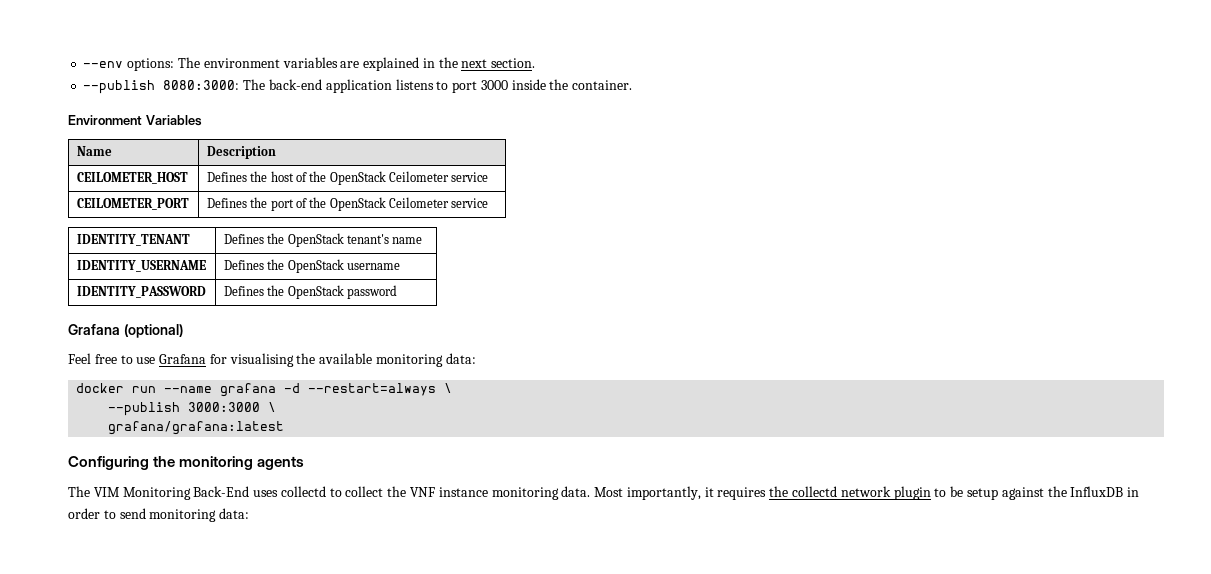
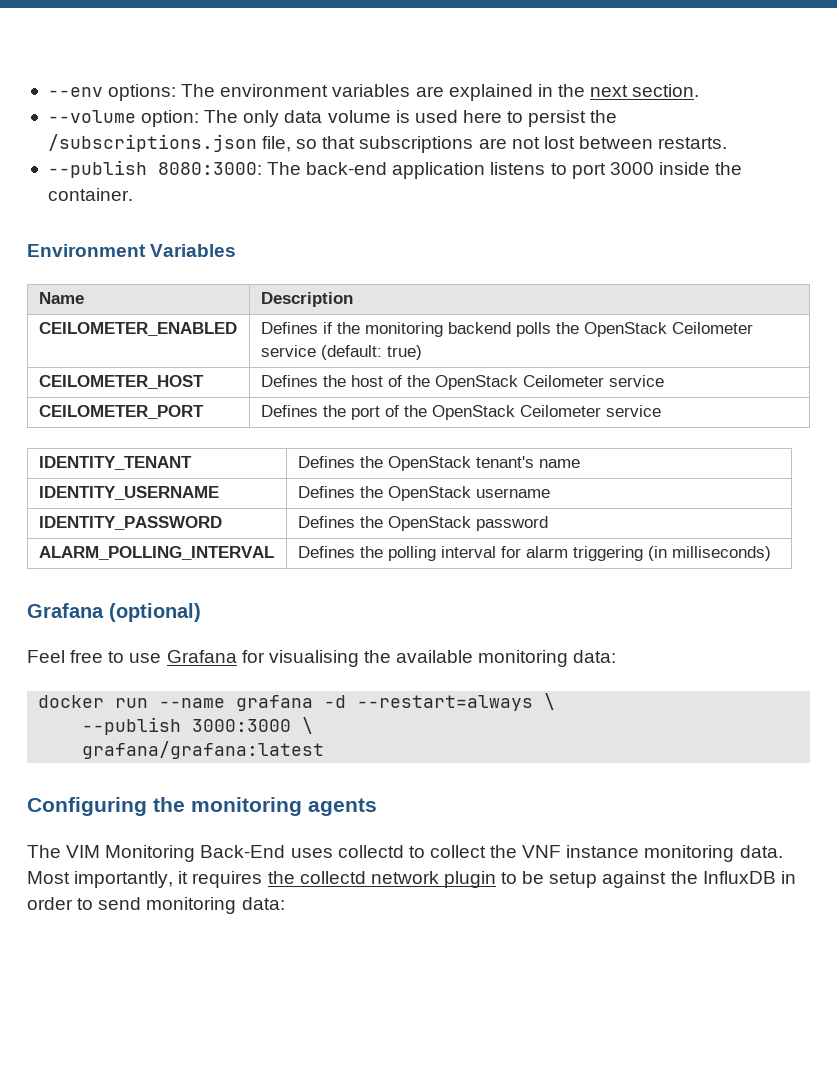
(536, 63) none -> [47,110,618,127] [47,134,728,153] // --volume option: The only data volume is used here to persist the /subscriptions.json file, so that subscriptions are not lost between restarts.
(276, 152) none -> [38,322,237,336] [260,322,753,337] [260,345,422,360] // CEILOMETER_ENABLED | Defines if the monitoring backend polls the OpenStack Ceilometer service (default: true)
(397, 292) none -> [38,546,274,560] [297,546,771,561] // ALARM_POLLING_INTERVAL | Defines the polling interval for alarm triggering (in milliseconds)

